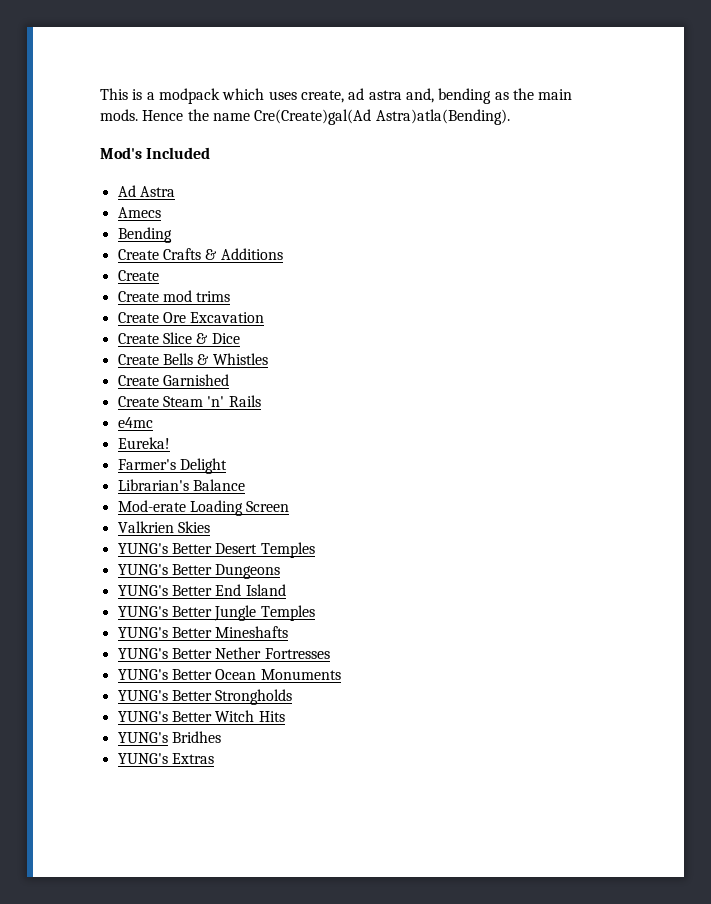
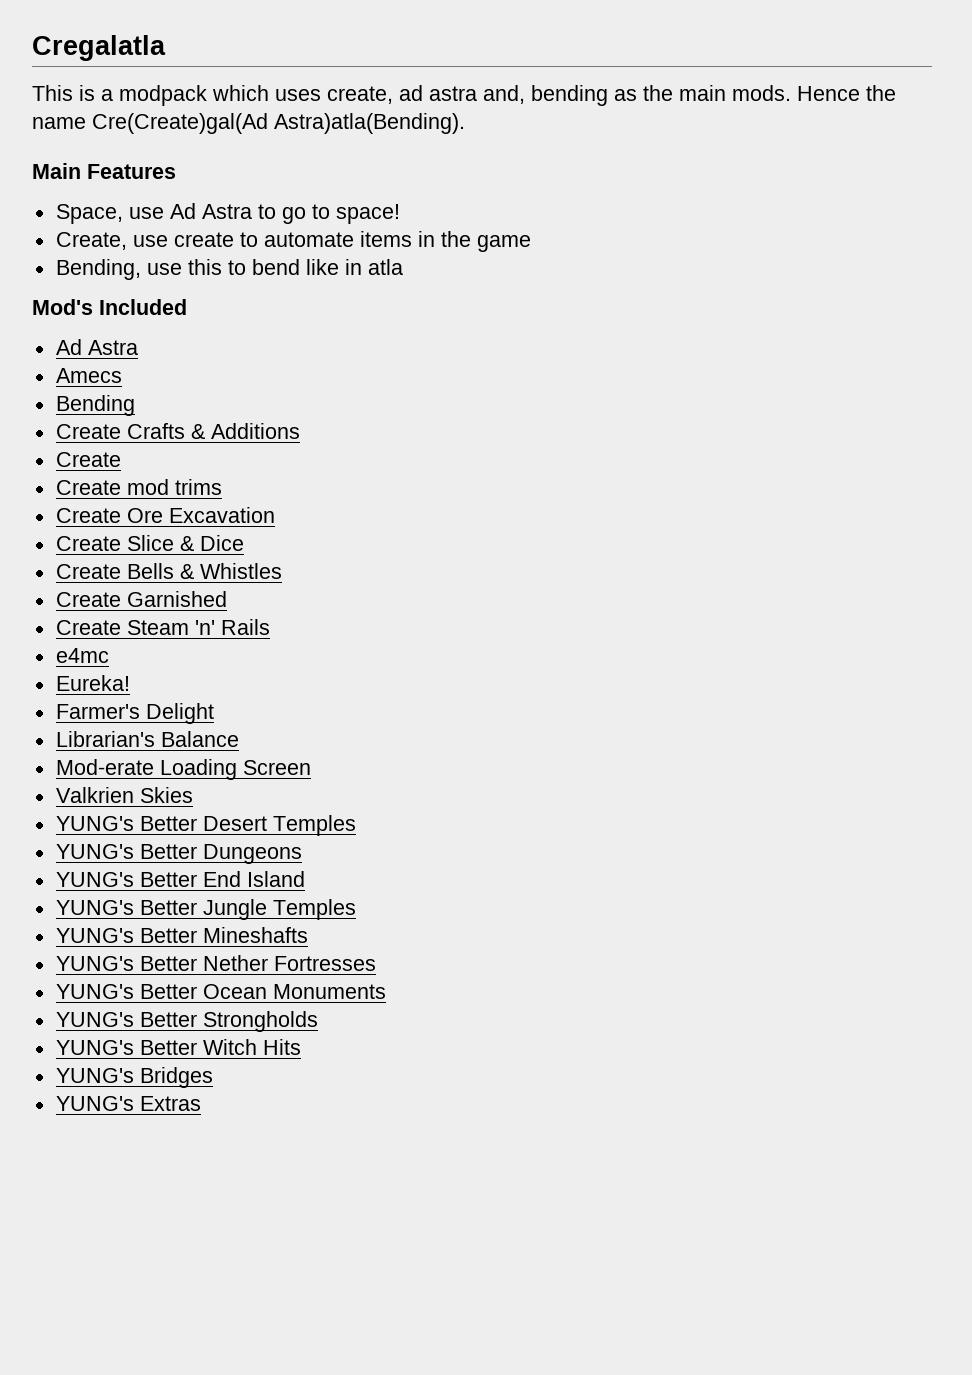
(100, 94) none -> [32,35,166,61] Cregalatla //
(510, 117) none -> [32,163,176,179] [55,203,400,224] [55,231,531,252] [55,259,403,280] // Main Features // Space, use Ad Astra to go to space! // Create, use create to automate items in the game // Bending, use this to bend like in atla
[171,731,221,743] Bridhes -> [139,1067,213,1088] Bridges

